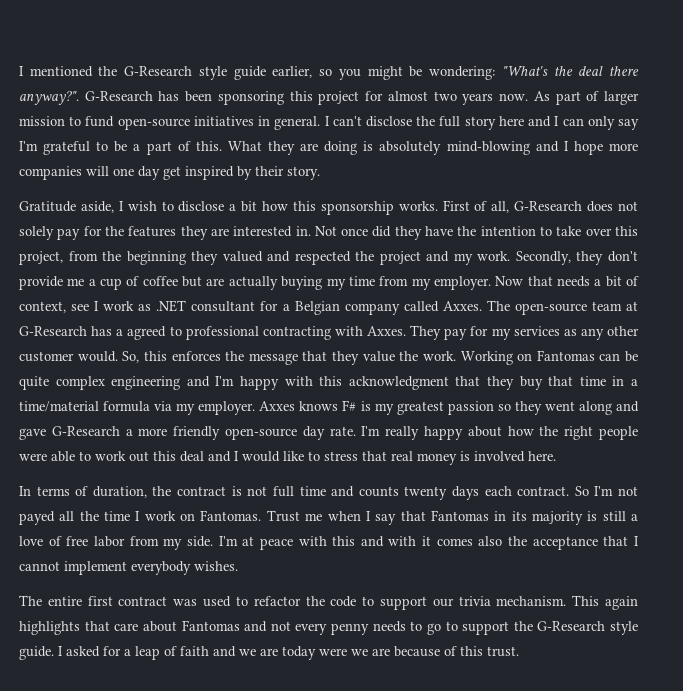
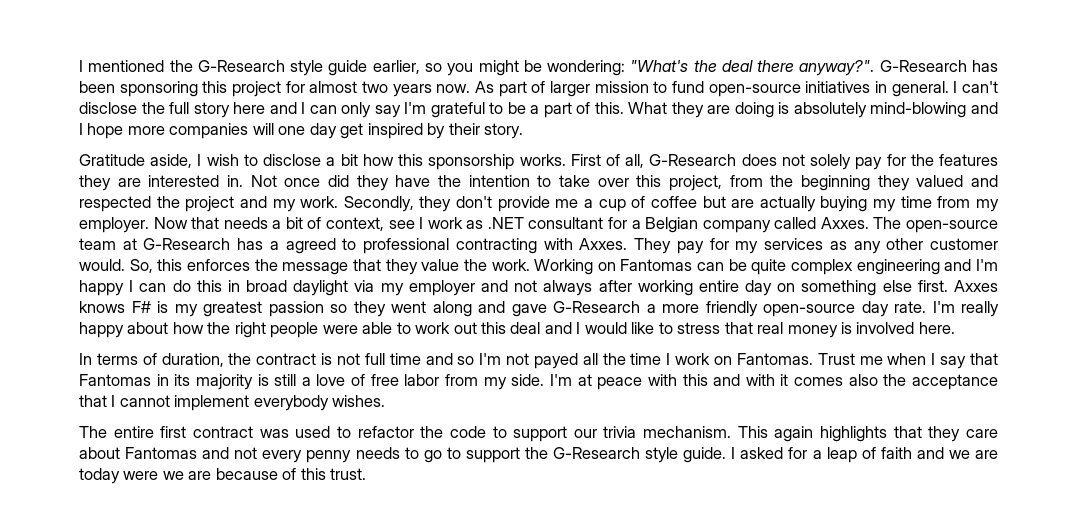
[284,376,639,390] [19,401,256,415] with this acknowledgment that they buy that time in a time/material formula via my employer. -> [129,280,948,296] I can do this in broad daylight via my employer and not always after working entire day on something else first.
[358,486,589,500] counts twenty days each contract. So -> [457,356,475,365] so
(110, 626) none -> [928,426,961,442] they

